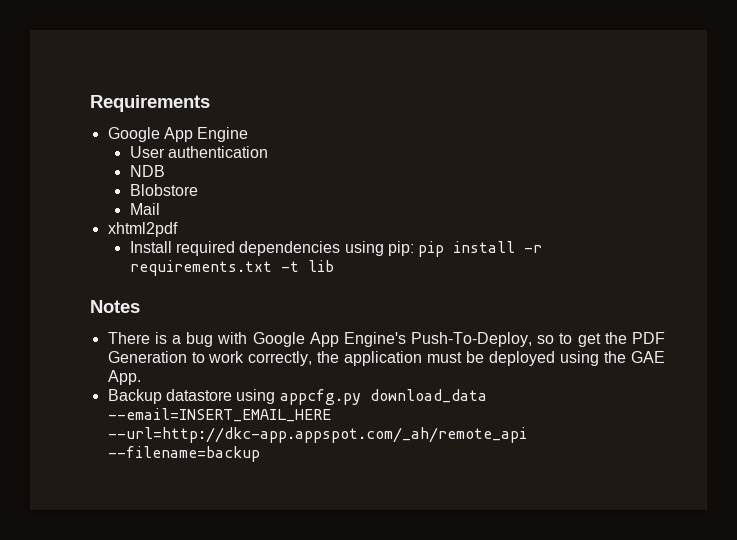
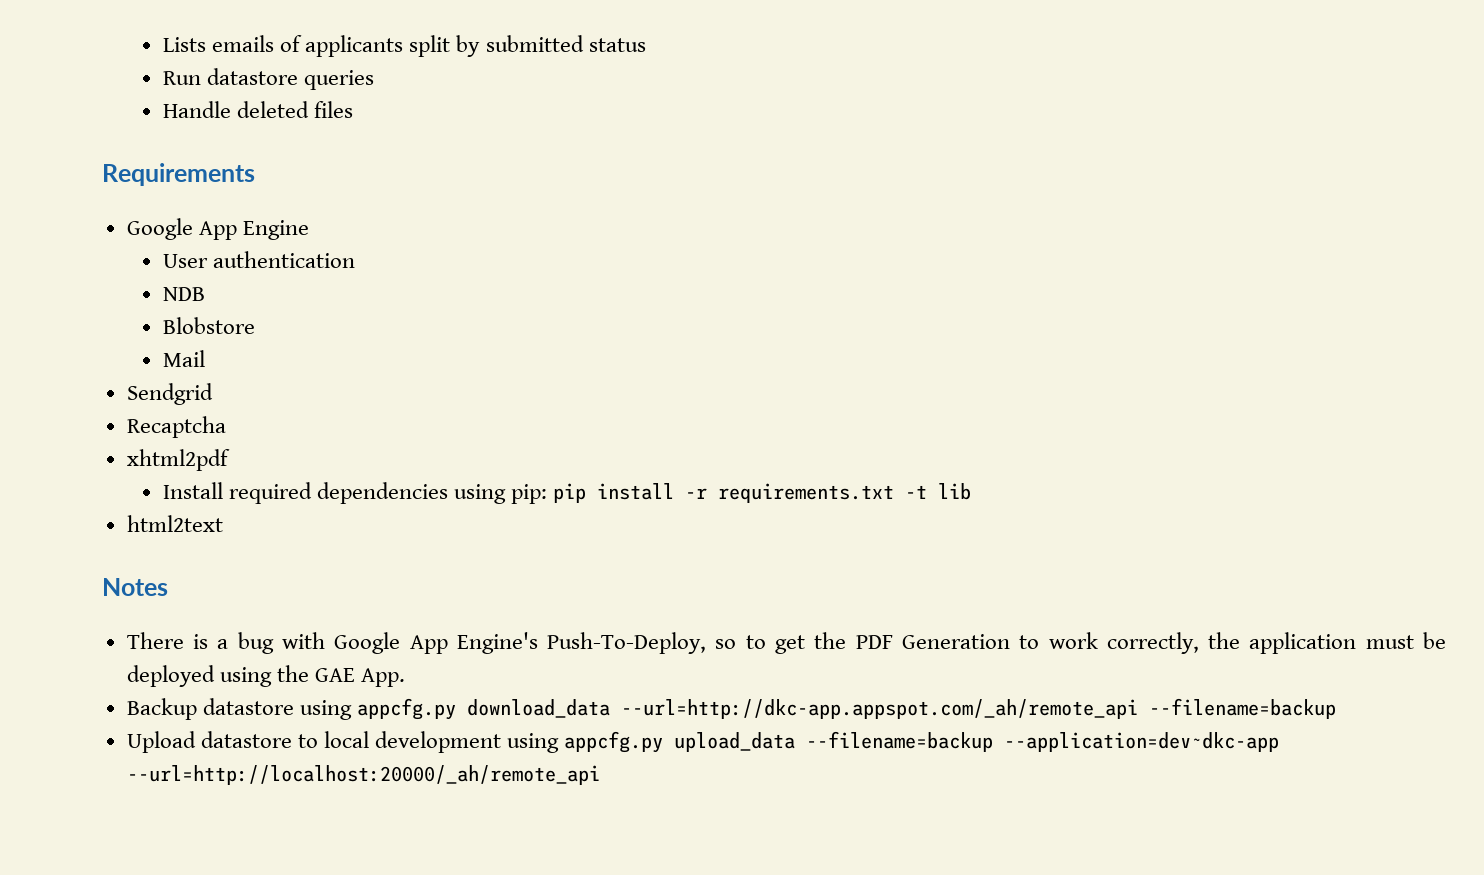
(90, 103) none -> [163,35,646,57] [163,68,375,90] [163,101,354,118] Lists emails of applicants split by submitted status // Run datastore queries // Handle deleted files //
(160, 209) none -> [126,383,213,405] [126,416,226,438] // Sendgrid // Recaptcha
(334, 266) none -> [126,515,223,532] // html2text
[107,408,331,422] --email=INSERT_EMAIL_HERE -> (610, 708) none
(260, 454) none -> [126,731,1280,753] [126,765,600,785] // Upload datastore to local development using appcfg.py upload_data --filename=backup --application=dev~dkc-app --url=http://localhost:20000/_ah/remote_api

